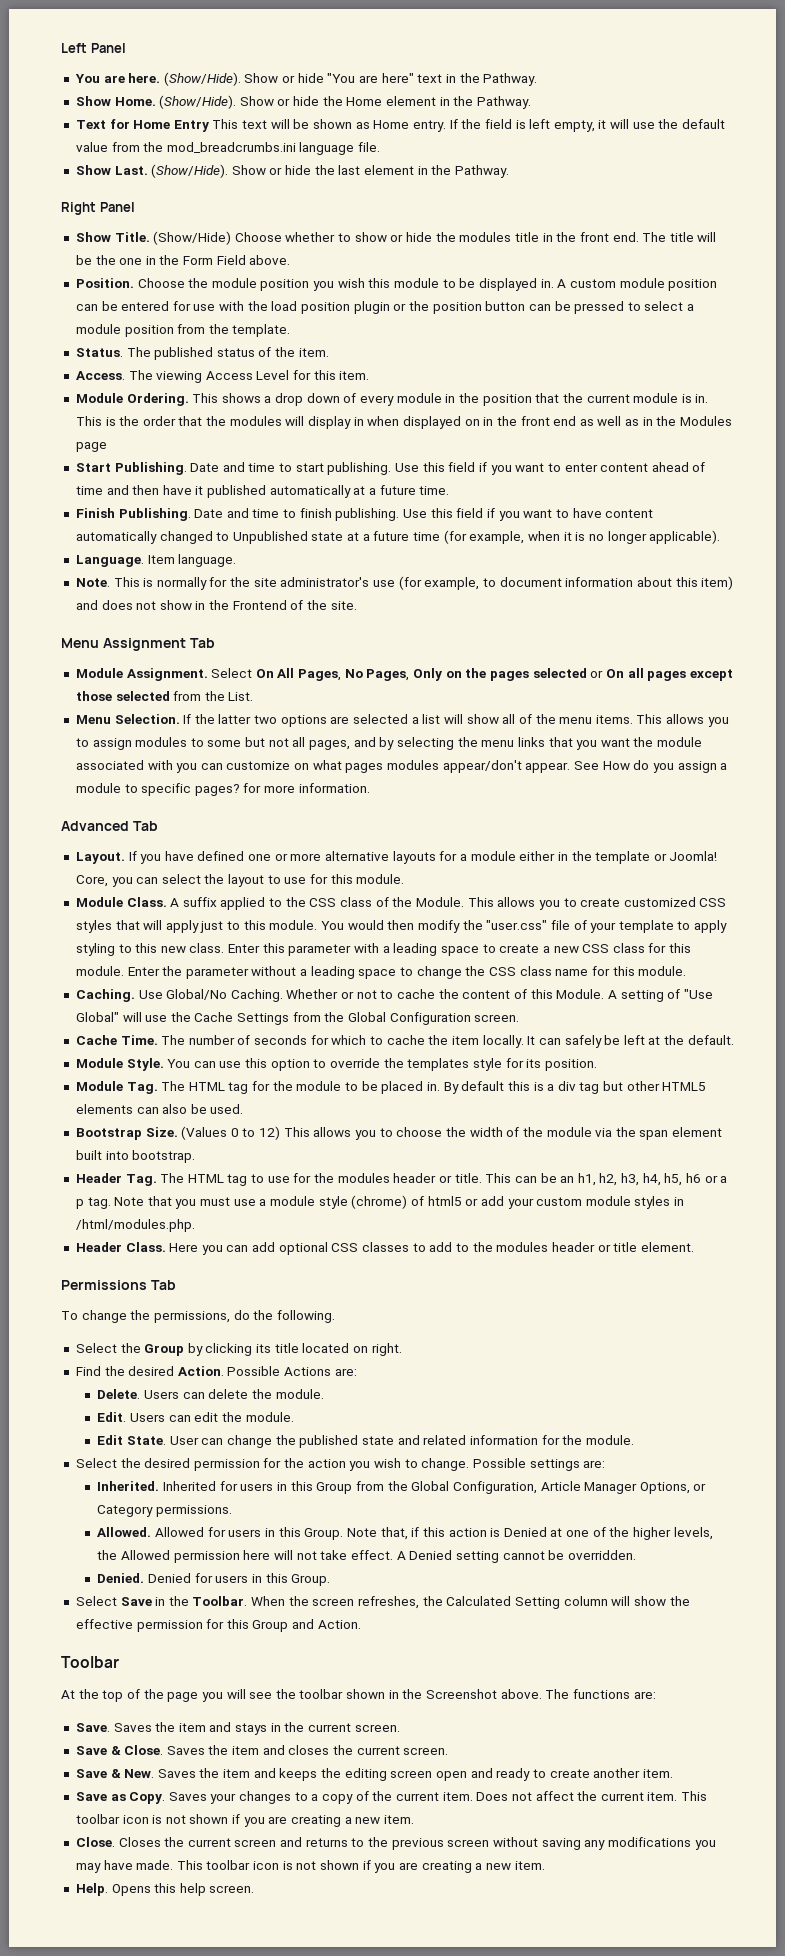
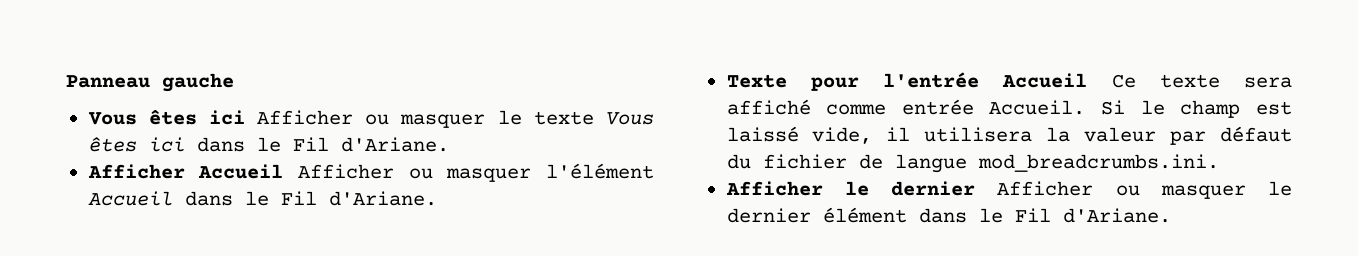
[61,43,126,53] [74,72,538,86] [75,95,531,109] [75,119,726,132] [75,142,381,155] [75,164,509,178] [61,202,135,215] [75,231,717,245] [75,255,291,265] [75,278,718,291] [75,301,695,314] [75,324,291,337] [75,347,329,360] [75,370,370,383] [75,393,709,406] [75,416,733,429] [75,442,107,452] [75,462,706,475] [75,485,450,498] [75,508,654,521] [75,530,721,544] [75,554,237,567] [75,576,734,590] [75,600,357,610] [61,638,215,651] [75,668,733,681] [75,691,254,701] [75,714,729,727] [75,737,703,750] [75,760,728,773] [75,783,370,796] [61,821,158,831] [75,851,718,864] [75,874,405,887] [75,897,727,910] [75,920,728,933] [75,943,692,956] [75,966,687,979] [75,989,713,1002] [75,1012,520,1025] [75,1035,734,1048] [75,1058,597,1071] [75,1081,707,1094] [75,1104,244,1114] [75,1126,723,1140] [75,1150,196,1163] [75,1173,728,1186] [75,1195,685,1209] [75,1219,195,1232] [75,1242,694,1255] [61,1280,176,1290] [61,1310,335,1323] [75,1343,402,1356] [75,1366,357,1376] [97,1389,324,1399] [97,1412,294,1422] [97,1435,634,1448] [75,1458,606,1471] [97,1481,707,1494] [97,1505,233,1517] [97,1527,713,1540] [97,1550,636,1563] [97,1573,331,1586] [75,1596,690,1609] [75,1619,361,1632] [61,1656,119,1668] [61,1689,656,1702] [75,1722,400,1735] [75,1745,449,1755] [75,1768,673,1781] [75,1791,708,1804] [75,1814,414,1827] [75,1837,716,1850] [75,1860,545,1873] [75,1883,255,1896] Left Panel // You are here. (Show/Hide). Show or hide "You are here" text in the Pathway. // Show Home. (Show/Hide). Show or hide the Home element in the Pathway. // Text for Home Entry This text will be shown as Home entry. If the field is left empty, it will use the default value from the mod_breadcrumbs.ini language file. // Show Last. (Show/Hide). Show or hide the last element in the Pathway. // Right Panel // Show Title. (Show/Hide) Choose whether to show or hide the modules title in the front end. The title will be the one in the Form Field above. // Position. Choose the module position you wish this module to be displayed in. A custom module position can be entered for use with the load position plugin or the position button can be pressed to select a module position from the template. // Status. The published status of the item. // Access. The viewing Access Level for this item. // Module Ordering. This shows a drop down of every module in the position that the current module is in. This is the order that the modules will display in when displayed on in the front end as well as in the Modules page // Start Publishing. Date and time to start publishing. Use this field if you want to enter content ahead of time and then have it published automatically at a future time. // Finish Publishing. Date and time to finish publishing. Use this field if you want to have content automatically changed to Unpublished state at a future time (for example, when it is no longer applicable). // Language. Item language. // Note. This is normally for the site administrator's use (for example, to document information about this item) and does not show in the Frontend of the site. // Menu Assignment Tab // Module Assignment. Select On All Pages, No Pages, Only on the pages selected or On all pages except those selected from the List. // Menu Selection. If the latter two options are selected a list will show all of the menu items. This allows you to assign modules to some but not all pages, and by selecting the menu links that you want the module associated with you can customize on what pages modules appear/don't appear. See How do you assign a module to specific pages? for more information. // Advanced Tab // Layout. If you have defined one or more alternative layouts for a module either in the template or Joomla! Core, you can select the layout to use for this module. // Module Class. A suffix applied to the CSS class of the Module. This allows you to create customized CSS styles that will apply just to this module. You would then modify the "user.css" file of your template to apply styling to this new class. Enter this parameter with a leading space to create a new CSS class for this module. Enter the parameter without a leading space to change the CSS class name for this module. // Caching. Use Global/No Caching. Whether or not to cache the content of this Module. A setting of "Use Global" will use the Cache Settings from the Global Configuration screen. // Cache Time. The number of seconds for which to cache the item locally. It can safely be left at the default. // Module Style. You can use this option to override the templates style for its position. // Module Tag. The HTML tag for the module to be placed in. By default this is a div tag but other HTML5 elements can also be used. // Bootstrap Size. (Values 0 to 12) This allows you to choose the width of the module via the span element built into bootstrap. // Header Tag. The HTML tag to use for the modules header or title. This can be an h1, h2, h3, h4, h5, h6 or a p tag. Note that you must use a module style (chrome) of html5 or add your custom module styles in /html/modules.php. // Header Class. Here you can add optional CSS classes to add to the modules header or title element. // Permissions Tab // To change the permissions, do the following. // Select the Group by clicking its title located on right. // Find the desired Action. Possible Actions are: // Delete. Users can delete the module. // Edit. Users can edit the module. // Edit State. User can change the published state and related information for the module. // Select the desired permission for the action you wish to change. Possible settings are: // Inherited. Inherited for users in this Group from the Global Configuration, Article Manager Options, or Category permissions. // Allowed. Allowed for users in this Group. Note that, if this action is Denied at one of the higher levels, the Allowed permission here will not take effect. A Denied setting cannot be overridden. // Denied. Denied for users in this Group. // Select Save in the Toolbar. When the screen refreshes, the Calculated Setting column will show the effective permission for this Group and Action. // Toolbar // At the top of the page you will see the toolbar shown in the Screenshot above. The functions are: // Save. Saves the item and stays in the current screen. // Save & Close. Saves the item and closes the current screen. // Save & New. Saves the item and keeps the editing screen open and ready to create another item. // Save as Copy. Saves your changes to a copy of the current item. Does not affect the current item. This toolbar icon is not shown if you are creating a new item. // Close. Closes the current screen and returns to the previous screen without saving any modifications you may have made. This toolbar icon is not shown if you are creating a new item. // Help. Opens this help screen. -> [66,73,234,92] [87,109,654,128] [88,137,449,152] [87,163,654,182] [87,191,437,206] [726,72,1292,91] [726,99,1292,118] [726,126,1292,145] [726,154,1219,173] [725,181,1292,199] [726,207,1171,223] Panneau gauche // Vous êtes ici Afficher ou masquer le texte Vous êtes ici dans le Fil d'Ariane. // Afficher Accueil Afficher ou masquer l'élément Accueil dans le Fil d'Ariane. // Texte pour l'entrée Accueil Ce texte sera affiché comme entrée Accueil. Si le champ est laissé vide, il utilisera la valeur par défaut du fichier de langue mod_breadcrumbs.ini. // Afficher le dernier Afficher ou masquer le dernier élément dans le Fil d'Ariane.

